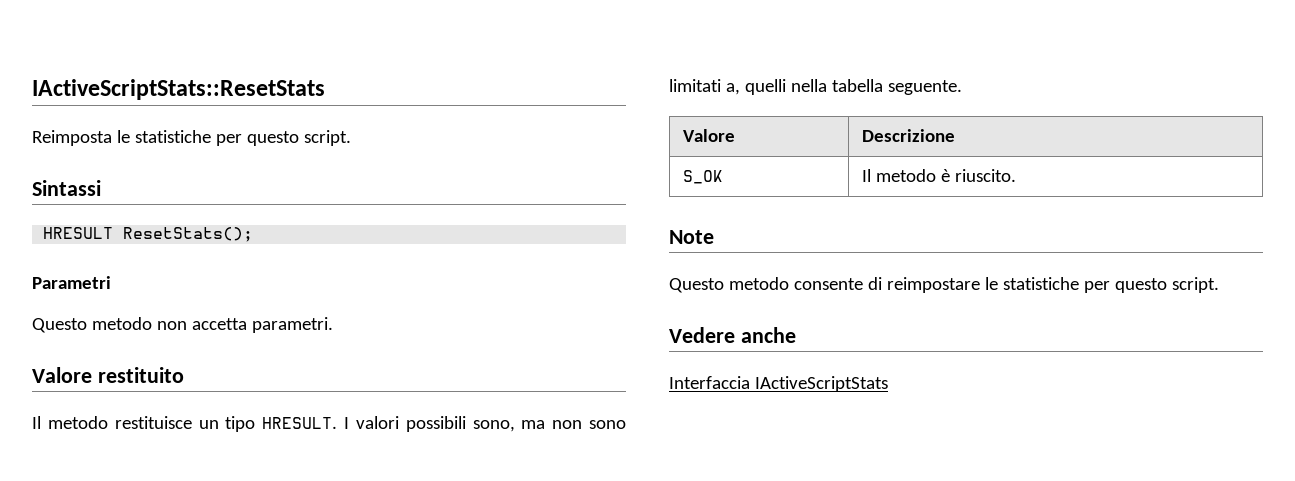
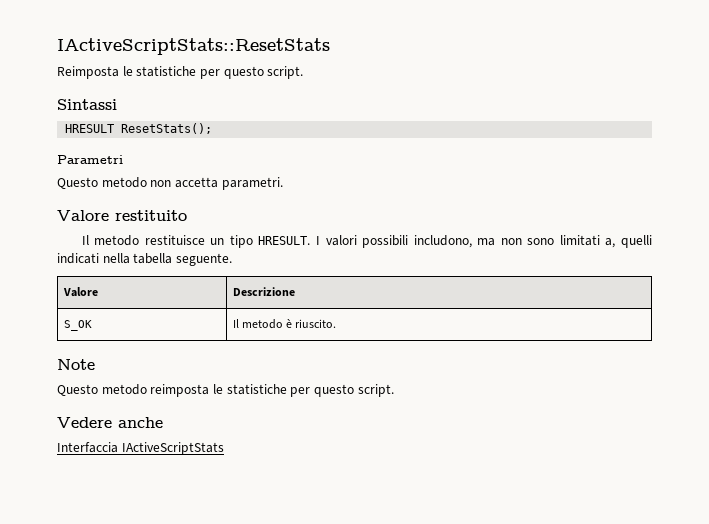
[472,420,515,432] sono, -> [413,235,472,248] includono,
(786, 87) none -> [57,253,99,264] indicati
[793,277,980,293] consente di reimpostare -> [150,384,210,397] reimposta

